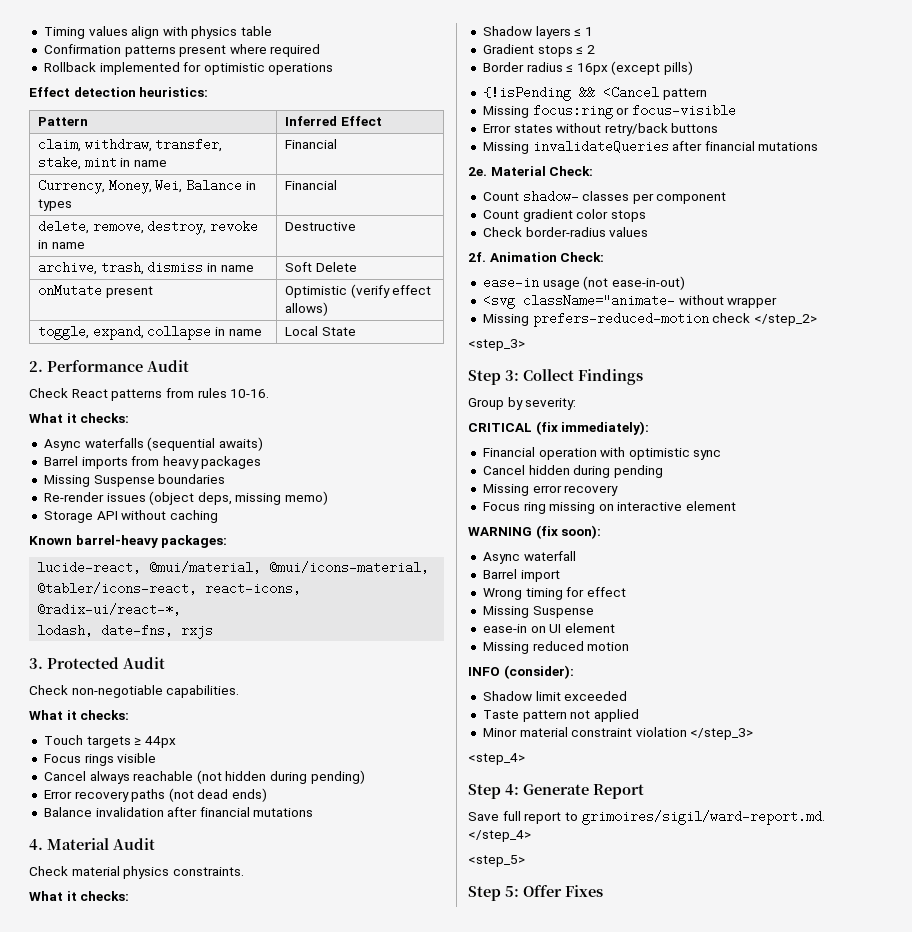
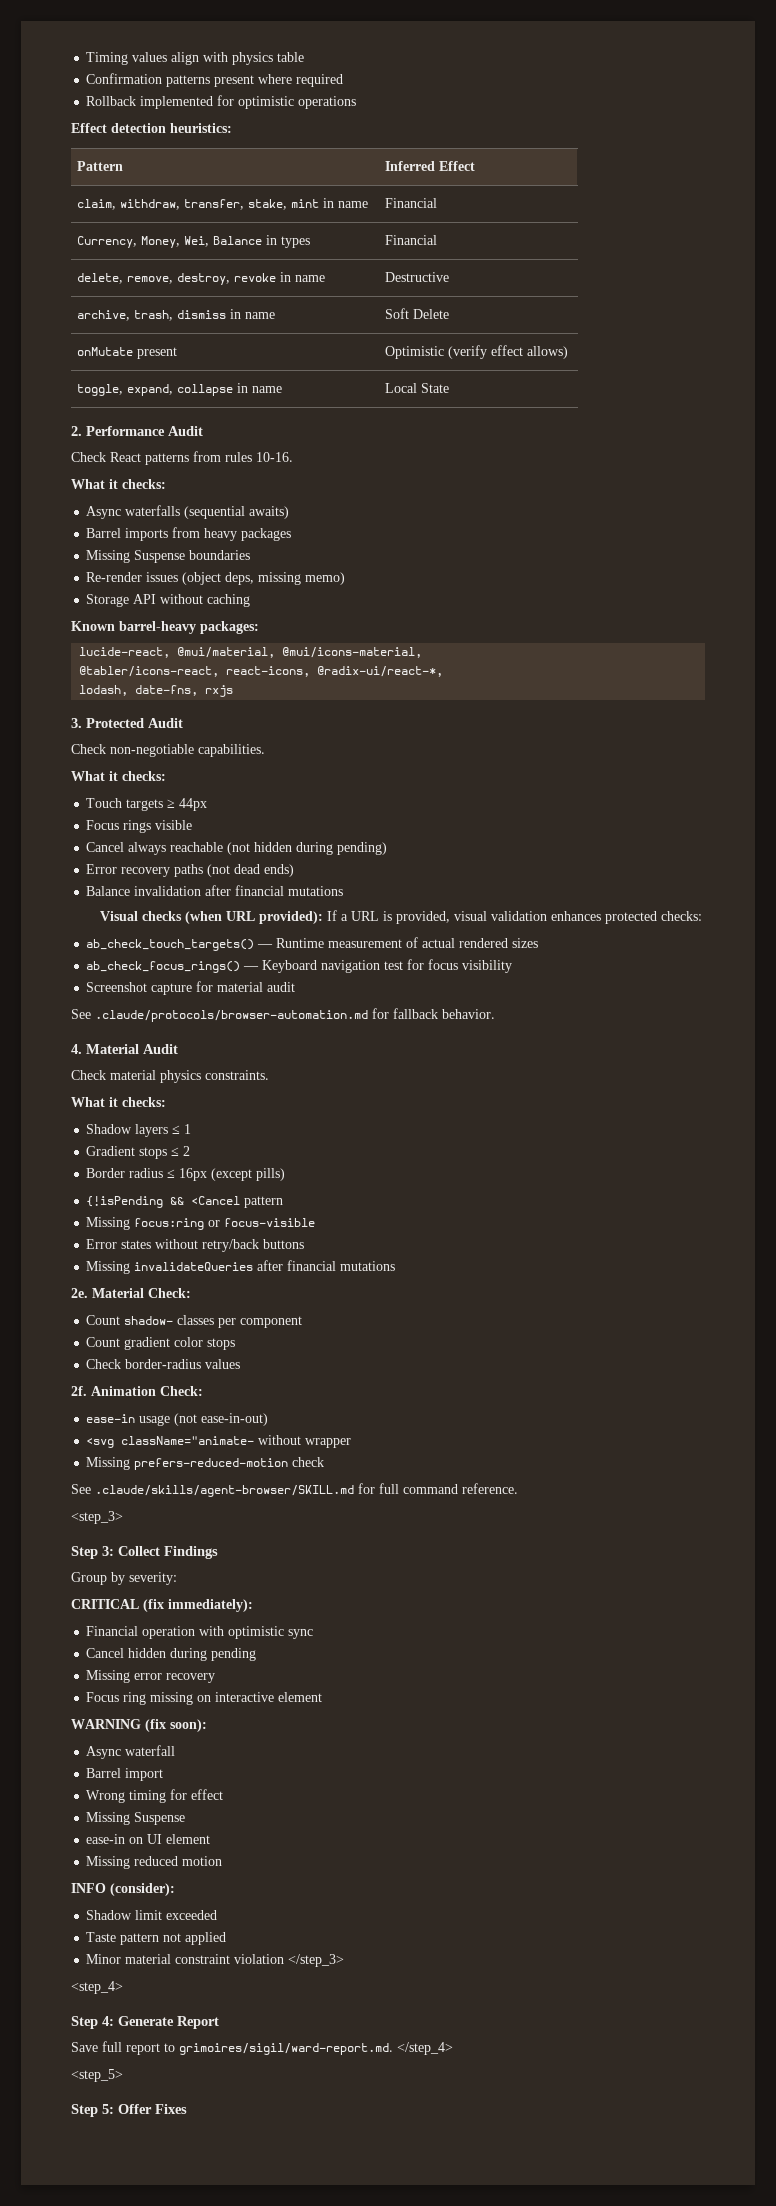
(314, 812) none -> [99,910,702,924] [86,937,539,951] [86,959,513,973] [86,981,296,995] [71,1008,495,1022] // Visual checks (when URL provided): If a URL is provided, visual validation enhances protected checks: // ab_check_touch_targets() — Runtime measurement of actual rendered sizes // ab_check_focus_rings() — Keyboard navigation test for focus visibility // Screenshot capture for material audit // See .claude/protocols/browser-automation.md for fallback behavior.
[753,314,817,326] </step_2> -> [71,1483,518,1497] // See .claude/skills/agent-browser/SKILL.md for full command reference.

